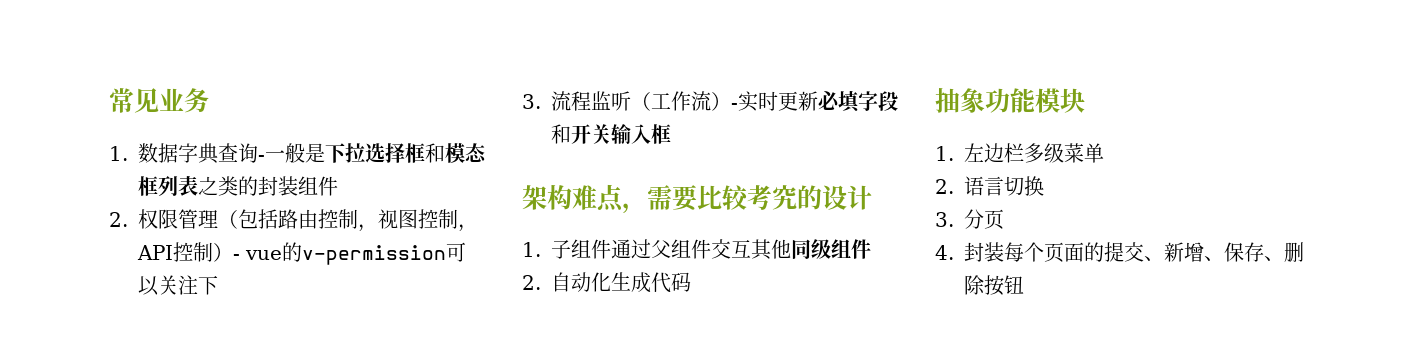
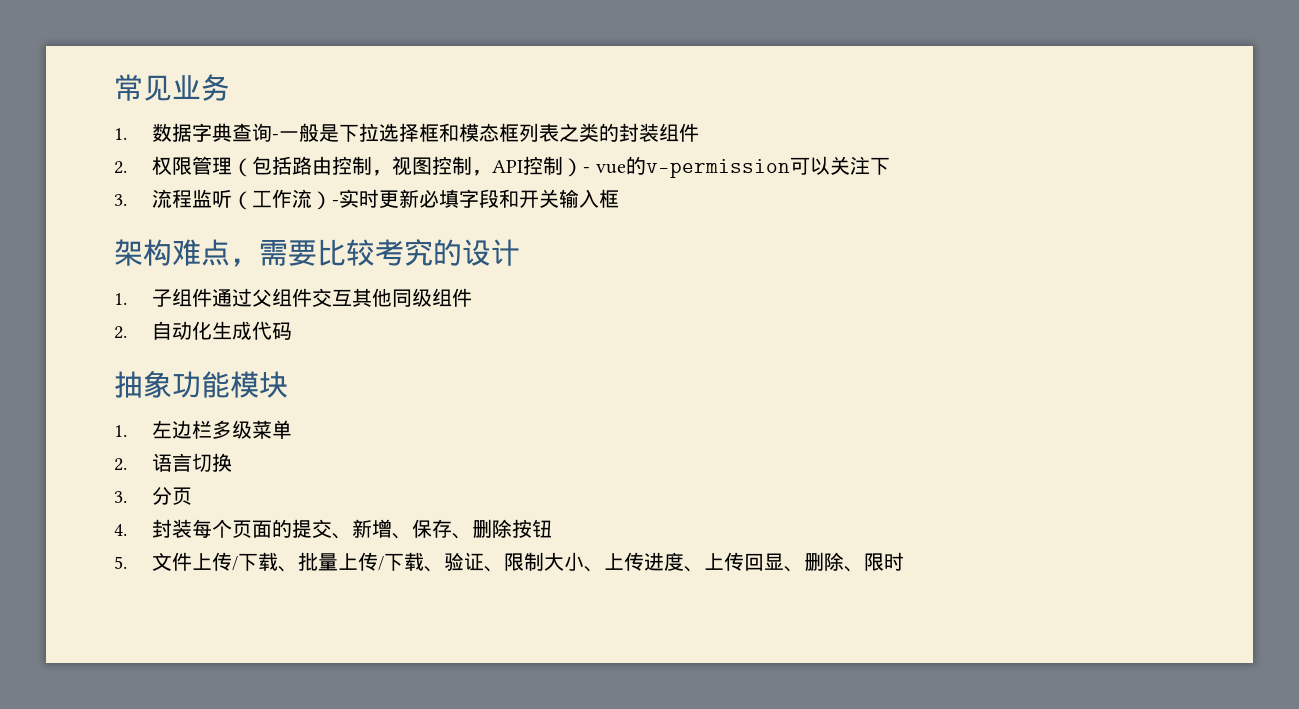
(1024, 284) none -> [114,552,905,572] // 5.文件上传/下载、批量上传/下载、验证、限制大小、上传进度、上传回显、删除、限时

